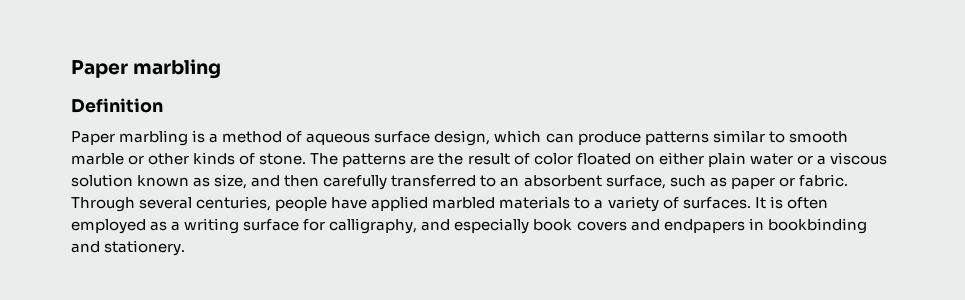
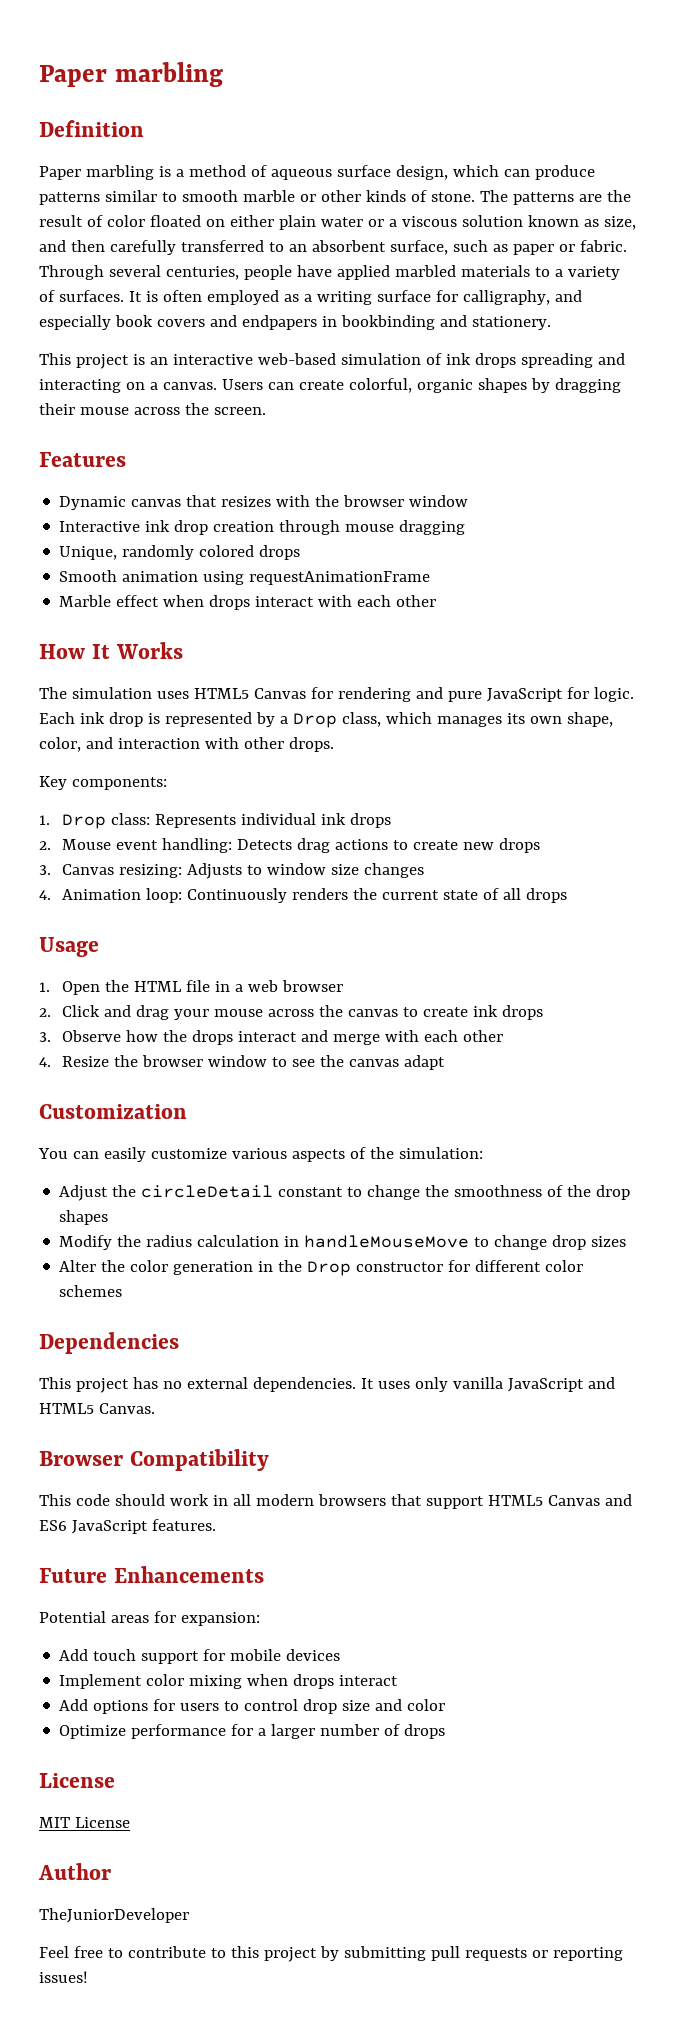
(186, 248) none -> [39,353,625,369] [39,378,621,393] [39,403,266,415] [39,452,126,467] [59,495,469,510] [59,520,466,535] [59,545,301,560] [59,570,431,585] [59,595,437,610] [39,642,183,659] [39,687,634,702] [39,712,613,728] [39,737,334,752] [39,776,167,790] [39,813,391,829] [39,838,540,853] [39,863,424,879] [39,888,567,903] [39,937,99,957] [39,980,343,995] [39,1005,543,1020] [39,1030,503,1045] [39,1055,445,1070] [39,1104,187,1119] [38,1147,483,1162] [59,1185,631,1201] [59,1210,109,1225] [59,1235,627,1250] [59,1260,584,1276] [59,1285,123,1297] [39,1332,179,1354] [39,1377,615,1393] [39,1403,155,1414] [39,1449,269,1471] [39,1494,632,1509] [39,1519,216,1534] [39,1566,264,1583] [39,1611,260,1626] [59,1649,341,1664] [59,1674,399,1689] [59,1699,446,1714] [59,1724,446,1739] [39,1773,115,1788] [39,1817,130,1828] [38,1863,111,1880] [39,1908,189,1923] [39,1946,623,1962] [39,1971,88,1983] // This project is an interactive web-based simulation of ink drops spreading and interacting on a canvas. Users can create colorful, organic shapes by dragging their mouse across the screen. // Features // Dynamic canvas that resizes with the browser window // Interactive ink drop creation through mouse dragging // Unique, randomly colored drops // Smooth animation using requestAnimationFrame // Marble effect when drops interact with each other // How It Works // The simulation uses HTML5 Canvas for rendering and pure JavaScript for logic. Each ink drop is represented by a Drop class, which manages its own shape, color, and interaction with other drops. // Key components: // 1. Drop class: Represents individual ink drops // 2. Mouse event handling: Detects drag actions to create new drops // 3. Canvas resizing: Adjusts to window size changes // 4. Animation loop: Continuously renders the current state of all drops // Usage // 1. Open the HTML file in a web browser // 2. Click and drag your mouse across the canvas to create ink drops // 3. Observe how the drops interact and merge with each other // 4. Resize the browser window to see the canvas adapt // Customization // You can easily customize various aspects of the simulation: // Adjust the circleDetail constant to change the smoothness of the drop shapes // Modify the radius calculation in handleMouseMove to change drop sizes // Alter the color generation in the Drop constructor for different color schemes // Dependencies // This project has no external dependencies. It uses only vanilla JavaScript and HTML5 Canvas. // Browser Compatibility // This code should work in all modern browsers that support HTML5 Canvas and ES6 JavaScript features. // Future Enhancements // Potential areas for expansion: // Add touch support for mobile devices // Implement color mixing when drops interact // Add options for users to control drop size and color // Optimize performance for a larger number of drops // License // MIT License // Author // TheJuniorDeveloper // Feel free to contribute to this project by submitting pull requests or reporting issues!

